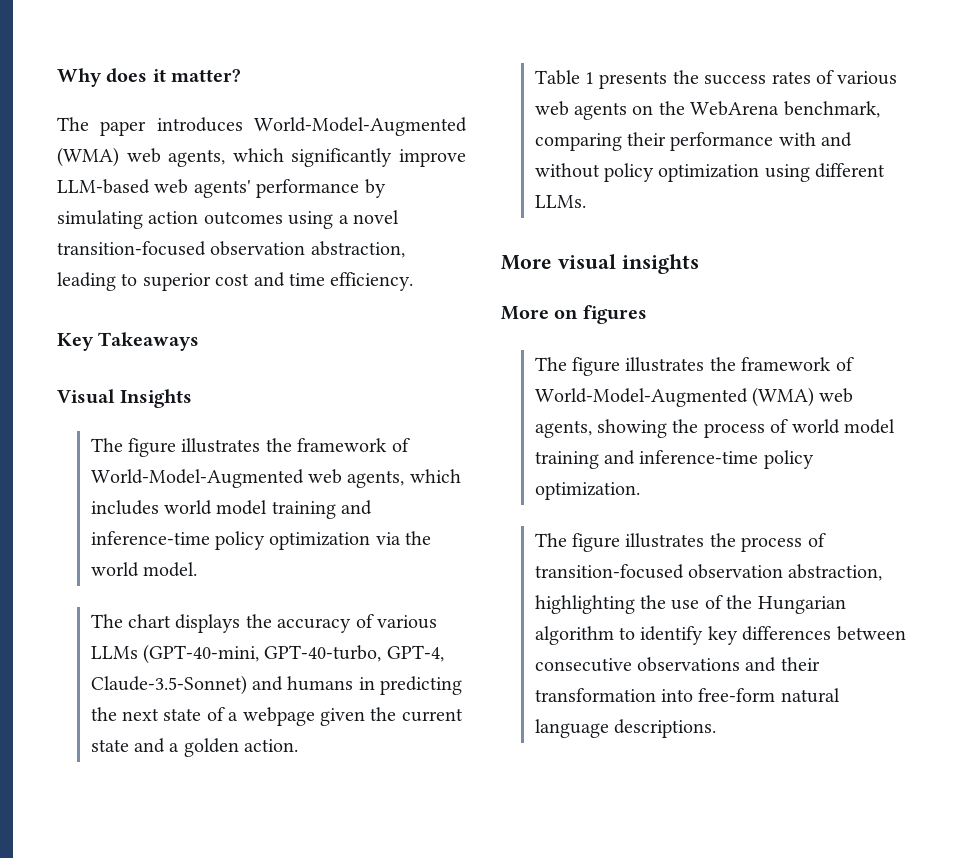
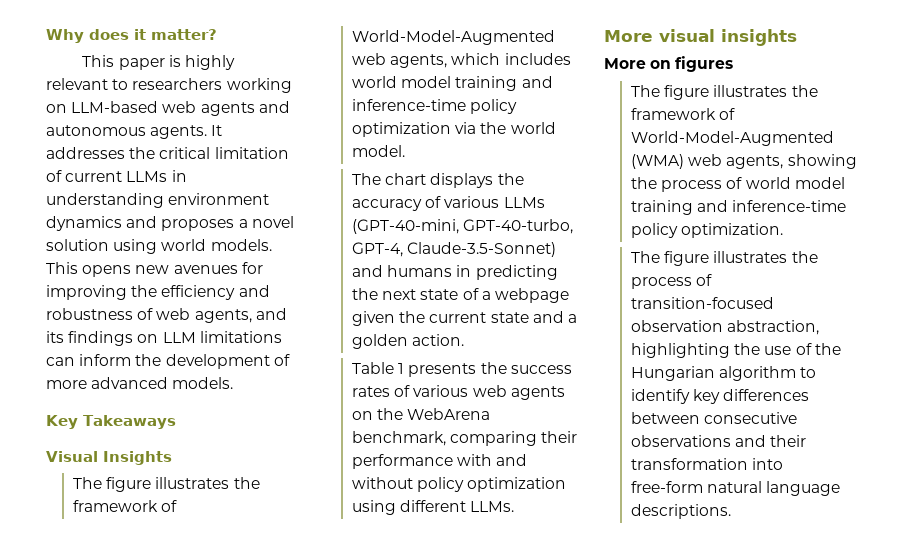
[57,117,467,136] [57,147,466,167] [57,179,386,198] [57,210,399,229] [57,241,405,258] [57,272,414,291] The paper introduces World-Model-Augmented (WMA) web agents, which significantly improve LLM-based web agents' performance by simulating action outcomes using a novel transition-focused observation abstraction, leading to superior cost and time efficiency. -> [82,55,235,70] [46,78,292,93] [46,101,290,116] [46,125,223,139] [46,147,289,159] [46,170,187,182] [46,193,270,208] [46,216,294,231] [46,239,272,254] [46,262,263,277] [46,285,270,300] [46,308,287,323] [46,331,282,346] [46,354,290,369] [46,377,234,389] This paper is highly relevant to researchers working on LLM-based web agents and autonomous agents. It addresses the critical limitation of current LLMs in understanding environment dynamics and proposes a novel solution using world models. This opens new avenues for improving the efficiency and robustness of web agents, and its findings on LLM limitations can inform the development of more advanced models.

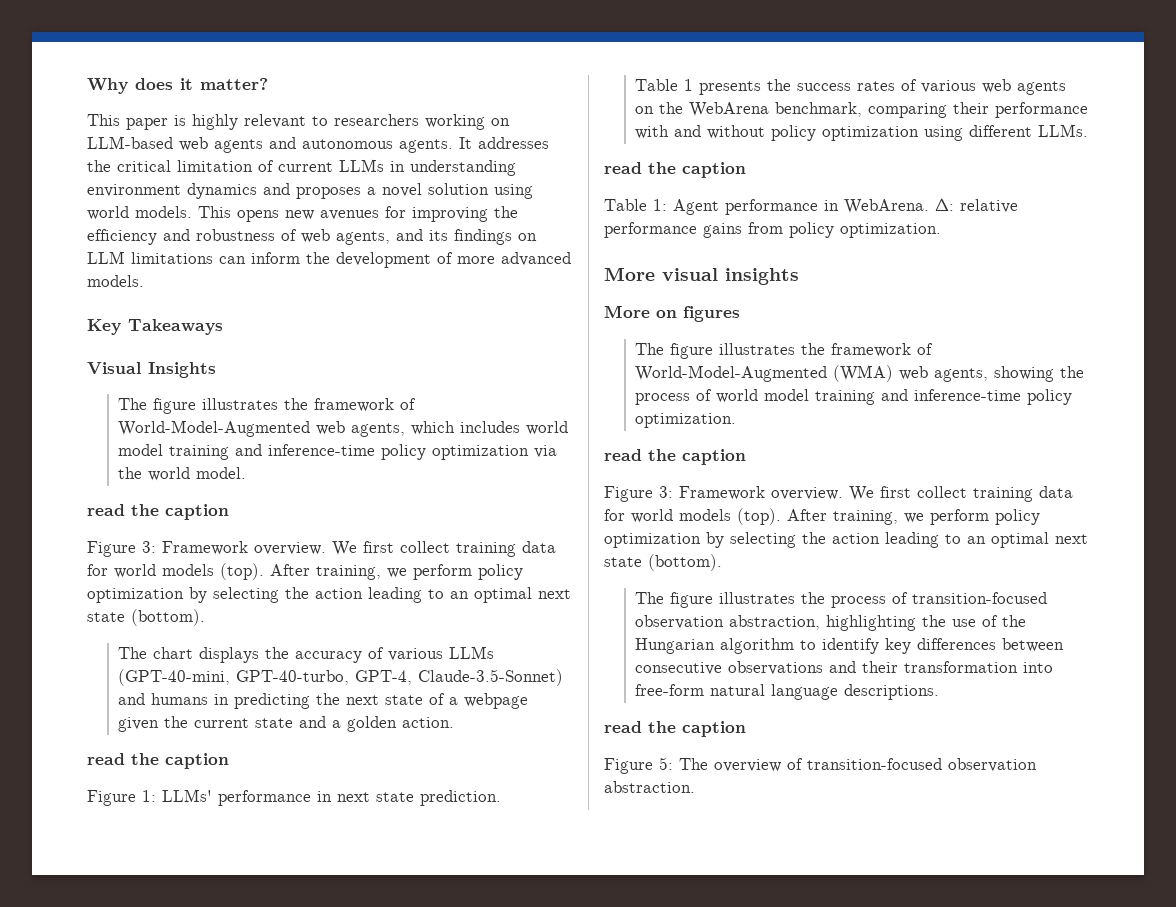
(405, 151) none -> [87,504,229,520] [87,541,556,557] [87,563,523,580] [87,587,571,603] [87,609,205,626] // read the caption // Figure 3: Framework overview. We first collect training data for world models (top). After training, we perform policy optimization by selecting the action leading to an optimal next state (bottom).
(465, 340) none -> [87,753,229,769] [87,789,501,806] // read the caption // Figure 1: LLMs' performance in next state prediction.
(515, 506) none -> [604,162,746,178] [604,198,1018,215] [604,222,941,238] // read the caption // Table 1: Agent performance in WebArena. Δ: relative performance gains from policy optimization.
(784, 230) none -> [604,449,746,465] [604,486,1073,502] [604,508,1040,525] [604,532,1088,548] [604,554,722,571] // read the caption // Figure 3: Framework overview. We first collect training data for world models (top). After training, we perform policy optimization by selecting the action leading to an optimal next state (bottom).
(731, 511) none -> [604,721,746,737] [604,757,1037,774] [604,781,695,793] // read the caption // Figure 5: The overview of transition-focused observation abstraction.

